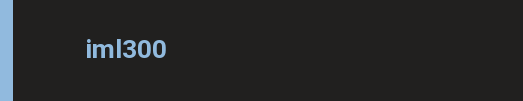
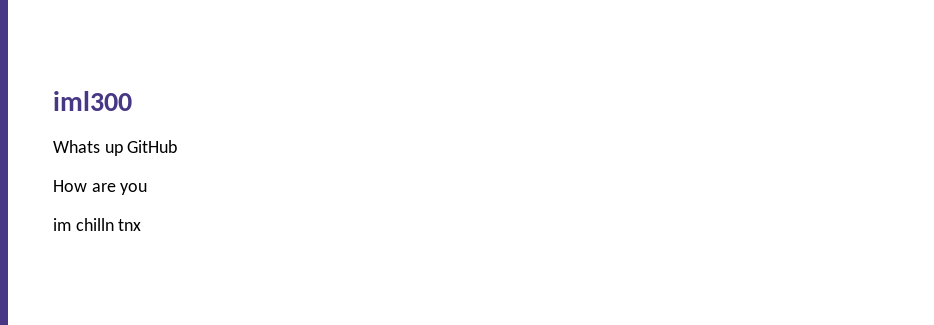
(167, 48) none -> [53,140,178,156] [53,180,148,195] [53,218,142,231] // Whats up GitHub // How are you // im chilln tnx

